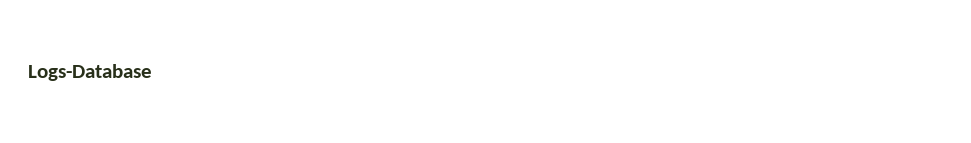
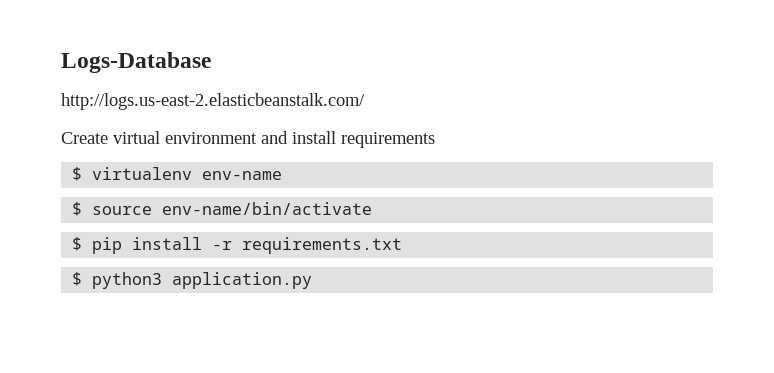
(152, 72) none -> [61,93,365,110] [61,131,435,148] [72,167,283,181] [72,202,373,216] [72,237,403,254] [72,272,313,289] // http://logs.us-east-2.elasticbeanstalk.com/ // Create virtual environment and install requirements // $ virtualenv env-name // $ source env-name/bin/activate // $ pip install -r requirements.txt // $ python3 application.py

